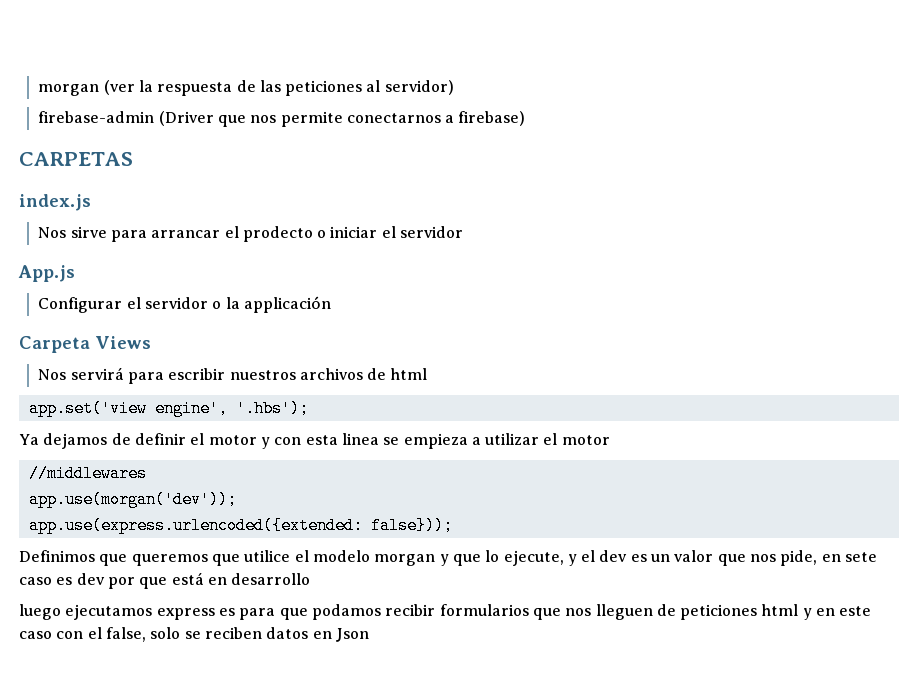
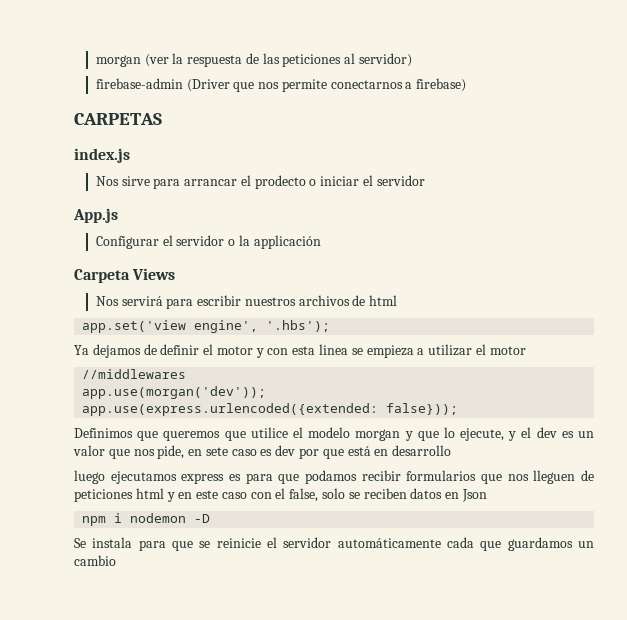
(369, 635) none -> [82,513,211,526] [74,537,594,551] [74,555,116,566] // npm i nodemon -D // Se instala para que se reinicie el servidor automáticamente cada que guardamos un cambio

